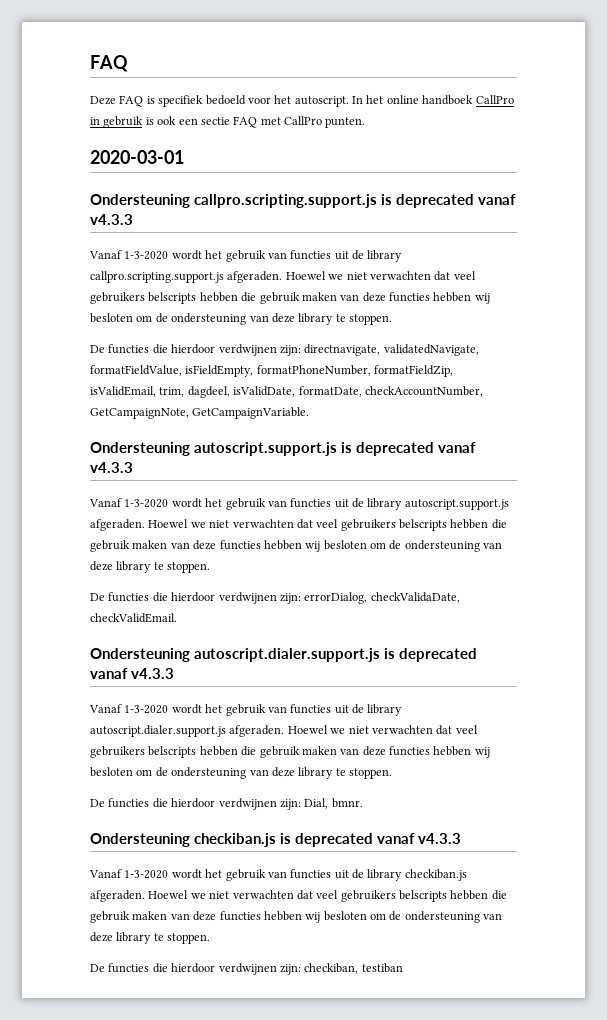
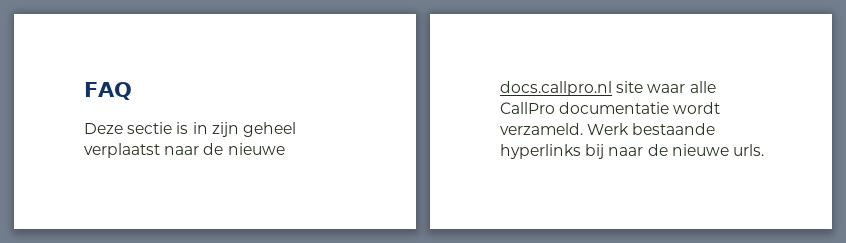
[119,95,514,107] [90,116,366,128] [90,150,184,164] [90,194,517,208] [90,214,133,225] [89,250,403,262] [90,271,476,283] [90,292,490,304] [90,313,392,325] [90,344,479,356] [90,365,454,377] [90,386,483,398] [90,407,310,419] [90,442,477,456] [90,462,133,473] [89,498,509,510] [90,519,507,531] [90,540,503,552] [90,561,211,573] [90,592,460,604] [90,613,177,623] [90,648,478,662] [90,668,175,679] [89,704,403,716] [90,725,478,737] [90,746,490,758] [90,767,392,779] [90,798,363,810] [90,833,462,847] [89,869,467,881] [90,890,507,902] [90,911,503,923] [90,932,211,944] [90,963,403,975] FAQ is specifiek bedoeld voor het autoscript. In het online handboek CallPro in gebruik is ook een sectie FAQ met CallPro punten. // 2020-03-01 // Ondersteuning callpro.scripting.support.js is deprecated vanaf v4.3.3 // Vanaf 1-3-2020 wordt het gebruik van functies uit de library callpro.scripting.support.js afgeraden. Hoewel we niet verwachten dat veel gebruikers belscripts hebben die gebruik maken van deze functies hebben wij besloten om de ondersteuning van deze library te stoppen. // De functies die hierdoor verdwijnen zijn: directnavigate, validatedNavigate, formatFieldValue, isFieldEmpty, formatPhoneNumber, formatFieldZip, isValidEmail, trim, dagdeel, isValidDate, formatDate, checkAccountNumber, GetCampaignNote, GetCampaignVariable. // Ondersteuning autoscript.support.js is deprecated vanaf v4.3.3 // Vanaf 1-3-2020 wordt het gebruik van functies uit de library autoscript.support.js afgeraden. Hoewel we niet verwachten dat veel gebruikers belscripts hebben die gebruik maken van deze functies hebben wij besloten om de ondersteuning van deze library te stoppen. // De functies die hierdoor verdwijnen zijn: errorDialog, checkValidaDate, checkValidEmail. // Ondersteuning autoscript.dialer.support.js is deprecated vanaf v4.3.3 // Vanaf 1-3-2020 wordt het gebruik van functies uit de library autoscript.dialer.support.js afgeraden. Hoewel we niet verwachten dat veel gebruikers belscripts hebben die gebruik maken van deze functies hebben wij besloten om de ondersteuning van deze library te stoppen. // De functies die hierdoor verdwijnen zijn: Dial, bmnr. // Ondersteuning checkiban.js is deprecated vanaf v4.3.3 // Vanaf 1-3-2020 wordt het gebruik van functies uit de library checkiban.js afgeraden. Hoewel we niet verwachten dat veel gebruikers belscripts hebben die gebruik maken van deze functies hebben wij besloten om de ondersteuning van deze library te stoppen. // De functies die hierdoor verdwijnen zijn: checkiban, testiban -> [127,122,296,137] [84,143,285,158] [500,81,716,96] [500,102,721,114] [500,123,716,135] [500,144,764,159] sectie is in zijn geheel verplaatst naar de nieuwe docs.callpro.nl site waar alle CallPro documentatie wordt verzameld. Werk bestaande hyperlinks bij naar de nieuwe urls.

